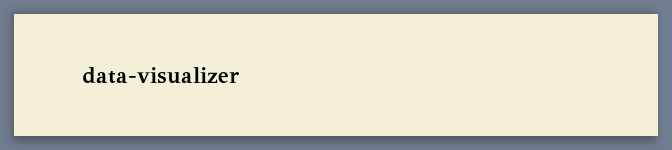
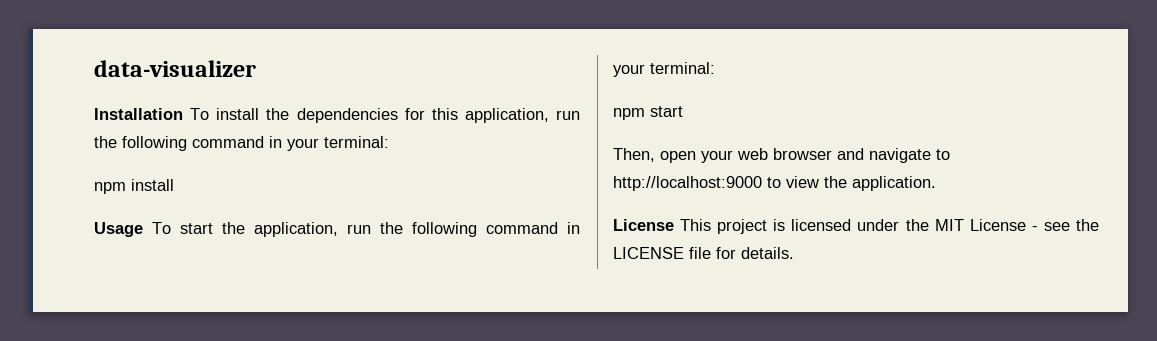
(239, 75) none -> [94,108,580,123] [94,136,389,151] [94,179,174,194] [94,222,580,237] [613,62,715,77] [613,106,683,120] [613,148,950,163] [613,176,936,191] [613,219,1099,234] [613,247,794,259] // Installation To install the dependencies for this application, run the following command in your terminal: // npm install // Usage To start the application, run the following command in your terminal: // npm start // Then, open your web browser and navigate to http://localhost:9000 to view the application. // License This project is licensed under the MIT License - see the LICENSE file for details.

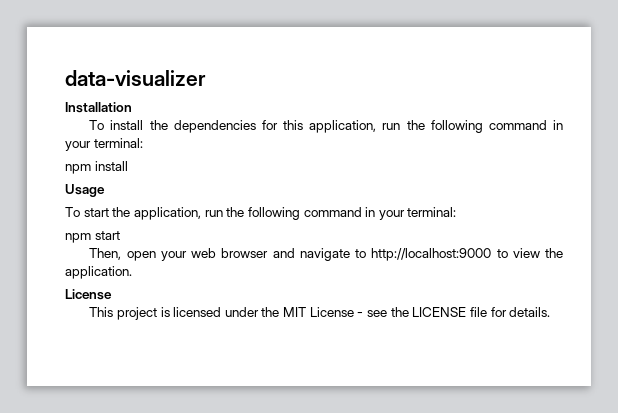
(183, 114) none -> (132, 107) //
(143, 229) none -> (105, 190) //
(674, 225) none -> (112, 294) //

